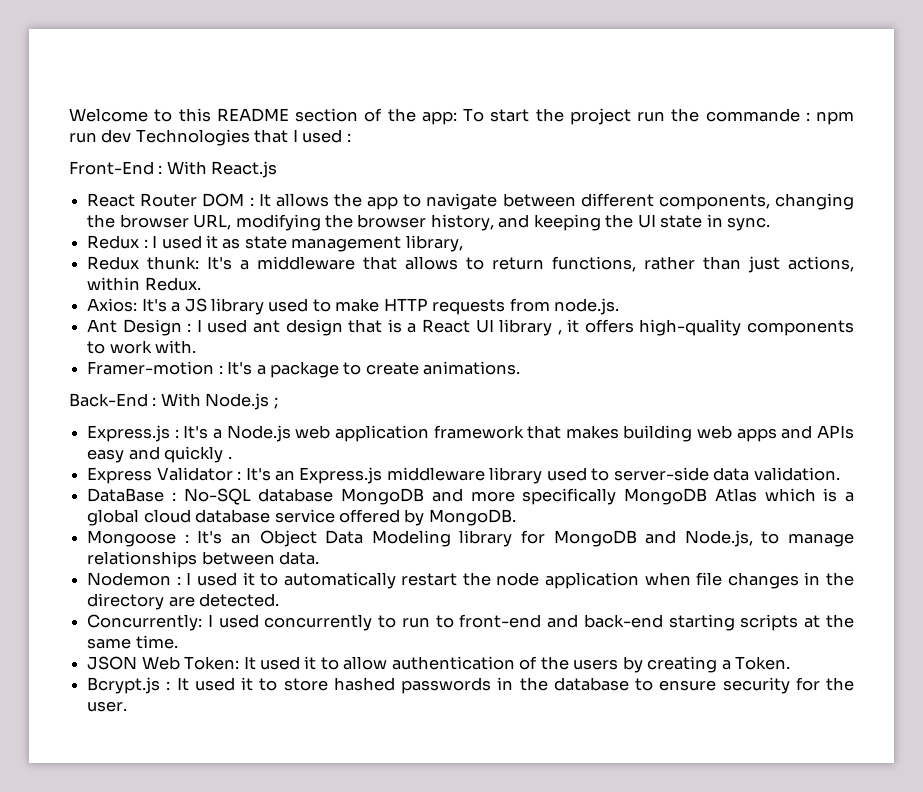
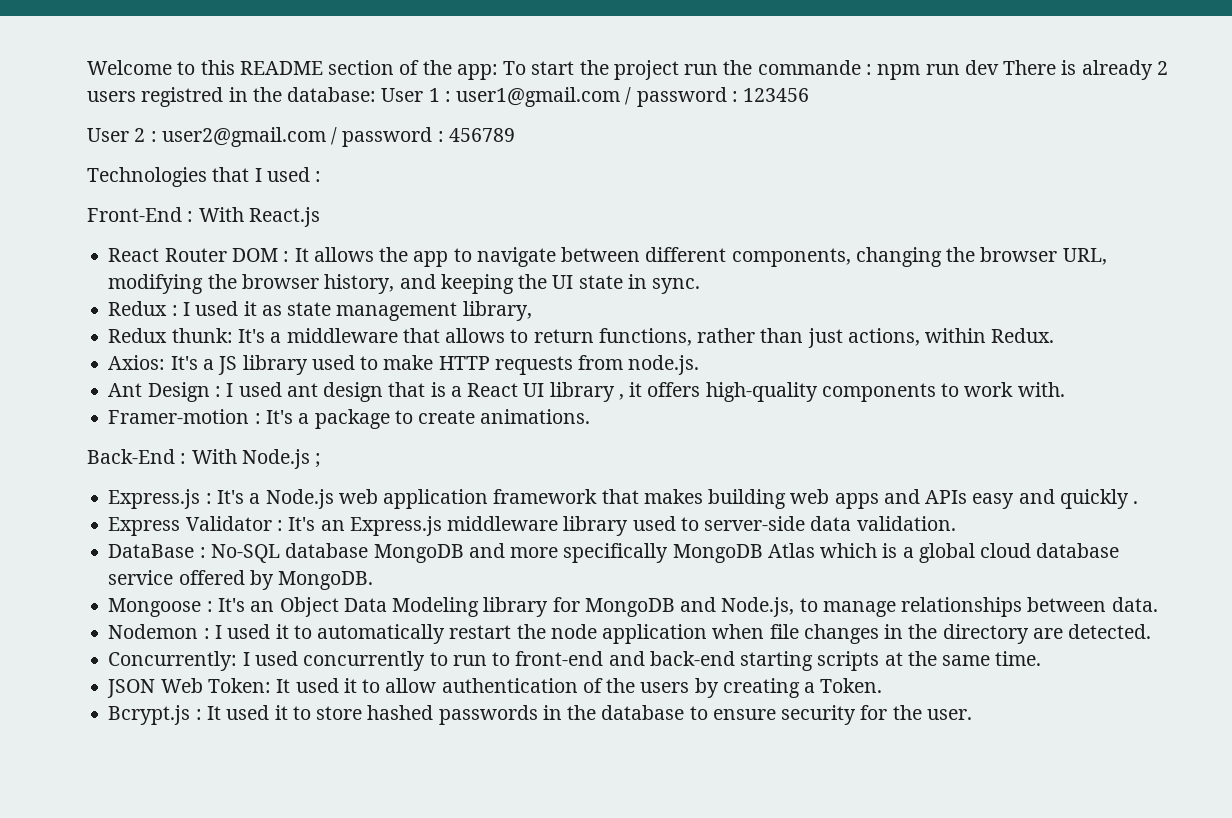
(132, 136) none -> [1003,60,1168,80] [87,87,810,107] [87,127,515,147] There is already 2 users registred in the database: User 1 : user1@gmail.com / password : 123456 // User 2 : user2@gmail.com / password : 456789 //

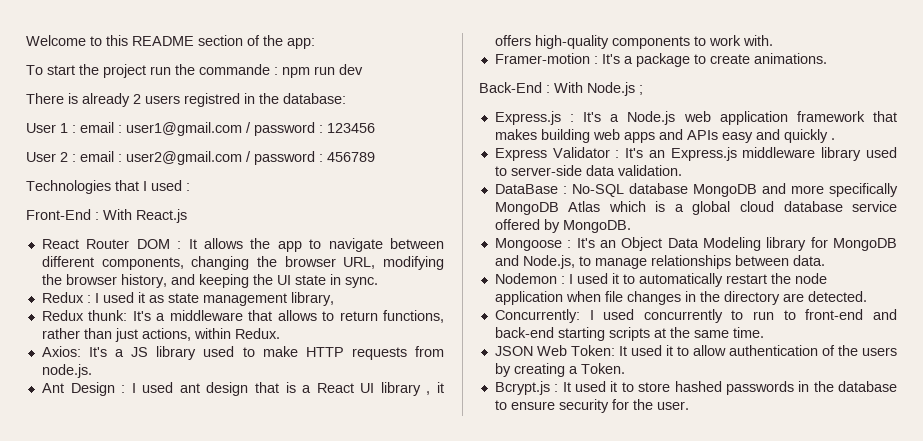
(498, 72) none -> (315, 43) //
(999, 67) none -> (363, 69) //
(377, 94) none -> (346, 98) //
(451, 96) none -> [80,122,122,133] email :
(157, 136) none -> [80,151,122,162] email :

